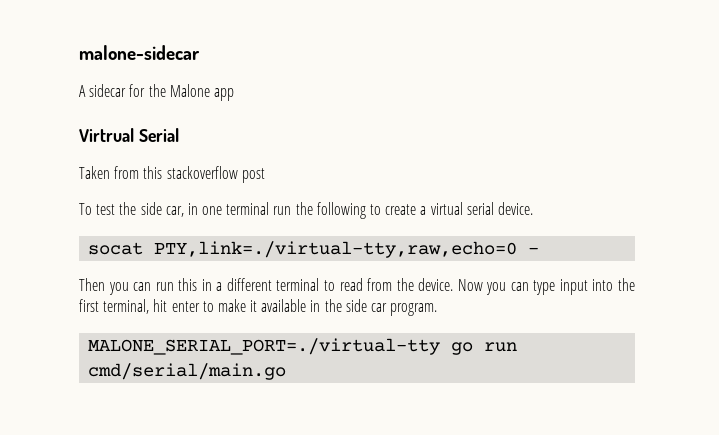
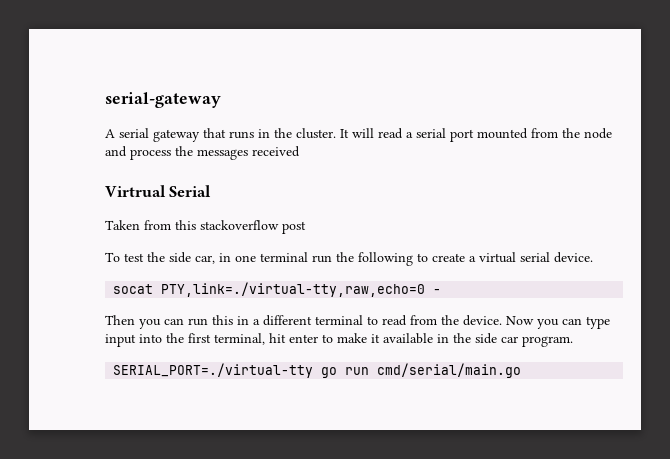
[79,45,200,60] malone-sidecar -> [105,92,221,108] serial-gateway
[89,84,234,101] sidecar for the Malone app -> [119,128,612,142] [105,146,300,160] serial gateway that runs in the cluster. It will read a serial port mounted from the node and process the messages received
[88,338,441,355] MALONE_SERIAL_PORT=./virtual-tty -> [113,363,314,378] SERIAL_PORT=./virtual-tty

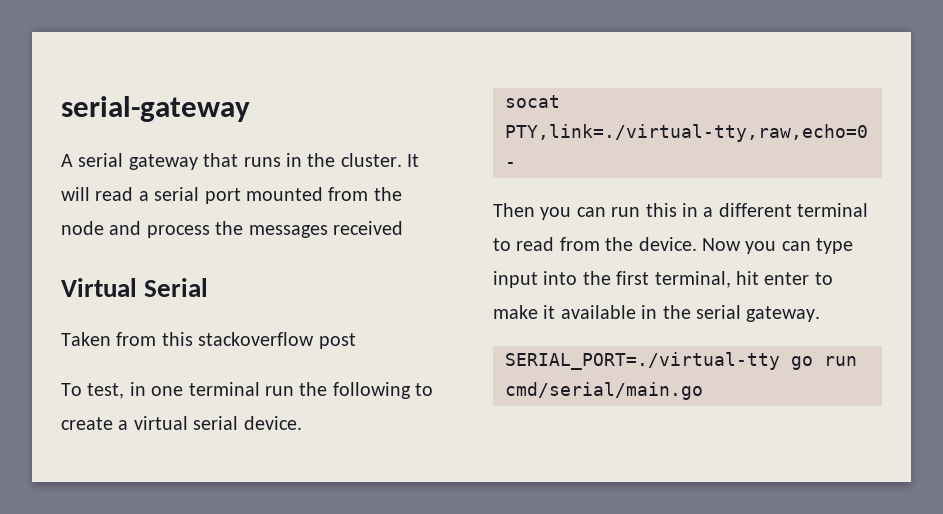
[105,185,166,197] Virtrual -> [61,278,137,297] Virtual
[124,252,215,264] test the side car, -> [87,383,125,399] test,
[475,333,573,347] side car program. -> [696,305,821,322] serial gateway.

